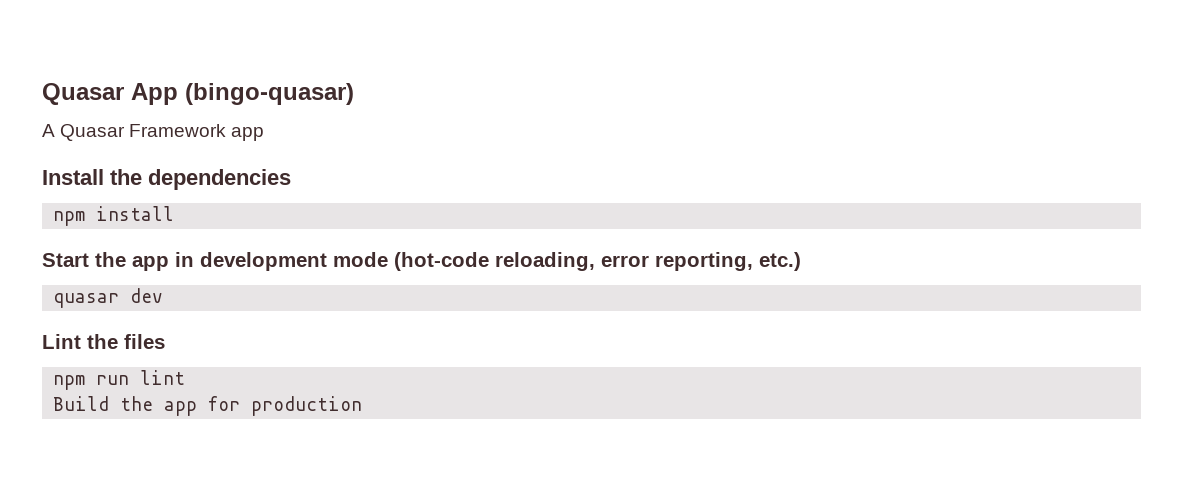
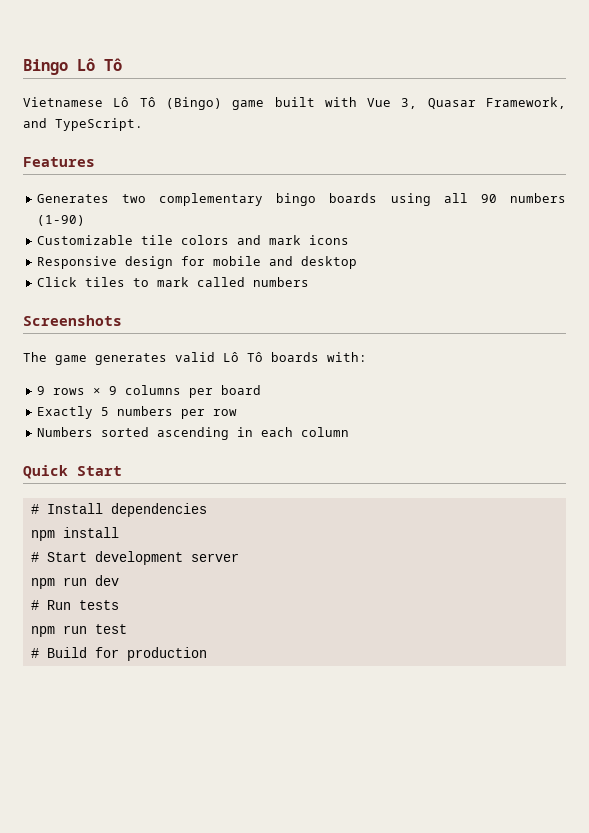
[42,83,354,105] [42,124,265,141] [42,169,291,190] [53,206,175,226] [42,252,801,271] [53,288,164,308] [42,334,165,349] [53,370,186,390] [53,396,198,416] Quasar App (bingo-quasar) // A Quasar Framework app // Install the dependencies // npm install // Start the app in development mode (hot-code reloading, error reporting, etc.) // quasar dev // Lint the files // npm run lint // Build the app -> [23,58,122,75] [23,97,566,110] [23,118,143,131] [23,157,95,167] [36,193,566,206] [36,215,85,226] [36,235,349,245] [36,256,357,269] [36,277,309,287] [23,315,122,326] [23,352,367,365] [36,385,261,398] [36,406,237,419] [36,427,349,440] [23,465,122,479] [30,503,207,517] [30,527,119,541] [30,551,239,565] [30,575,119,589] [30,600,119,610] [30,624,127,637] [30,647,87,658] Bingo Lô Tô // Vietnamese Lô Tô (Bingo) game built with Vue 3, Quasar Framework, and TypeScript. // Features // Generates two complementary bingo boards using all 90 numbers (1-90) // Customizable tile colors and mark icons // Responsive design for mobile and desktop // Click tiles to mark called numbers // Screenshots // The game generates valid Lô Tô boards with: // 9 rows × 9 columns per board // Exactly 5 numbers per row // Numbers sorted ascending in each column // Quick Start // # Install dependencies // npm install // # Start development server // npm run dev // # Run tests // npm run test // # Build

